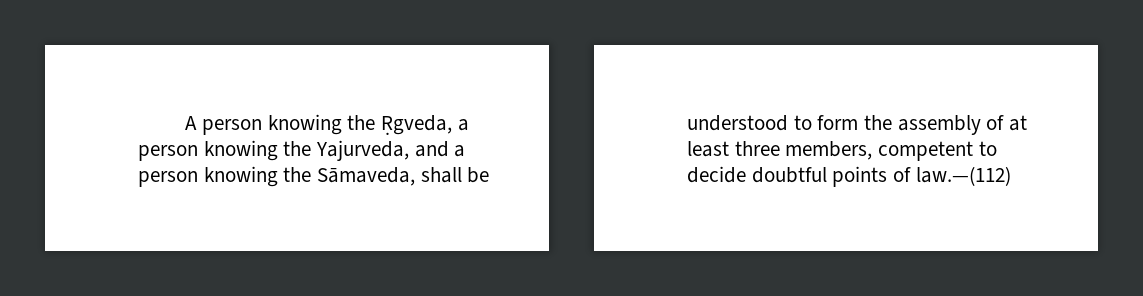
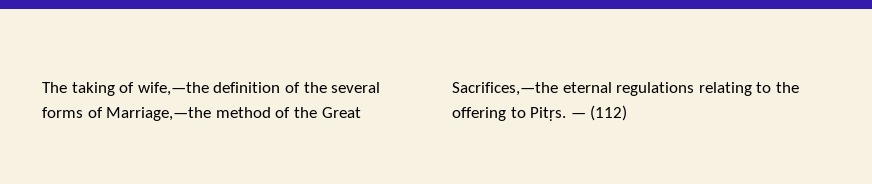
[185,114,469,135] [138,140,466,161] [138,166,490,187] [687,115,1028,135] [687,141,997,161] [687,166,1011,187] A person knowing the Ṛgveda, a person knowing the Yajurveda, and a person knowing the Sāmaveda, shall be understood to form the assembly of at least three members, competent to decide doubtful points of law.—(112) -> [42,82,381,96] [42,107,361,121] [452,82,799,96] [452,105,628,121] The taking of wife,—the definition of the several forms of Marriage,—the method of the Great Sacrifices,—the eternal regulations relating to the offering to Pitṛs. — (112)

